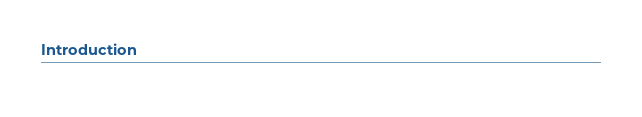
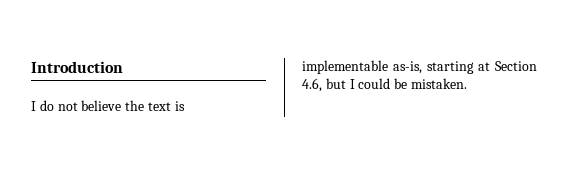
(137, 49) none -> [31,100,185,111] [302,60,537,74] [302,78,467,92] // I do not believe the text is implementable as-is, starting at Section 4.6, but I could be mistaken.

